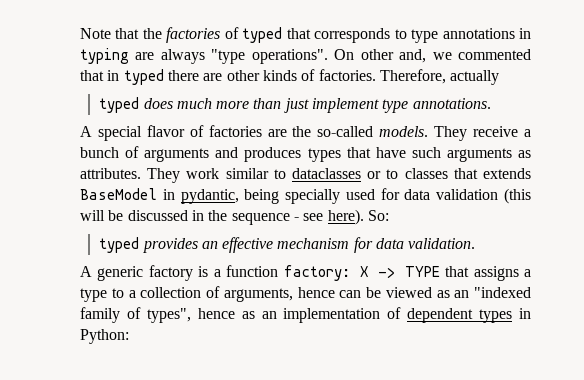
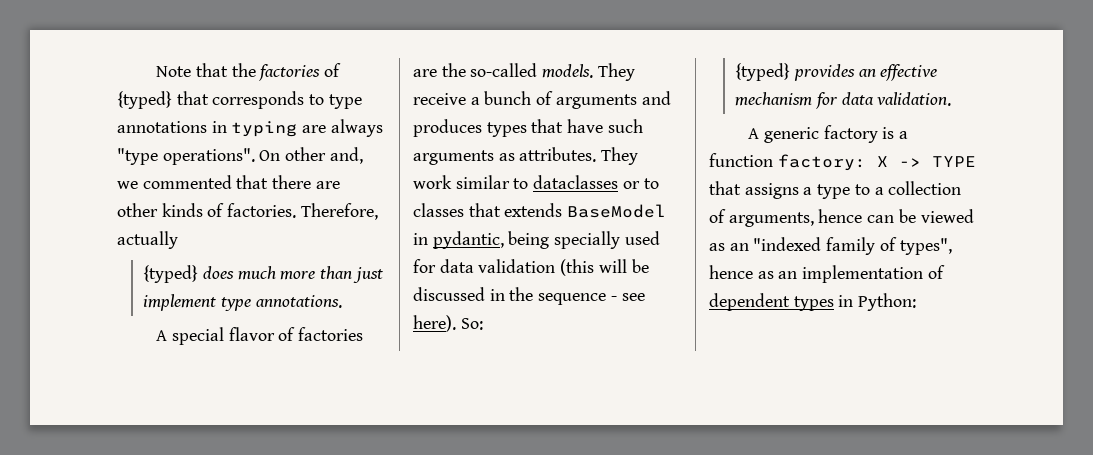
[242,27,283,43] typed -> [117,91,172,109] {typed}
[107,69,164,85] in typed -> (269, 182) none
[99,97,140,113] typed -> [143,265,199,283] {typed}
[99,237,140,253] typed -> [735,63,791,81] {typed}

